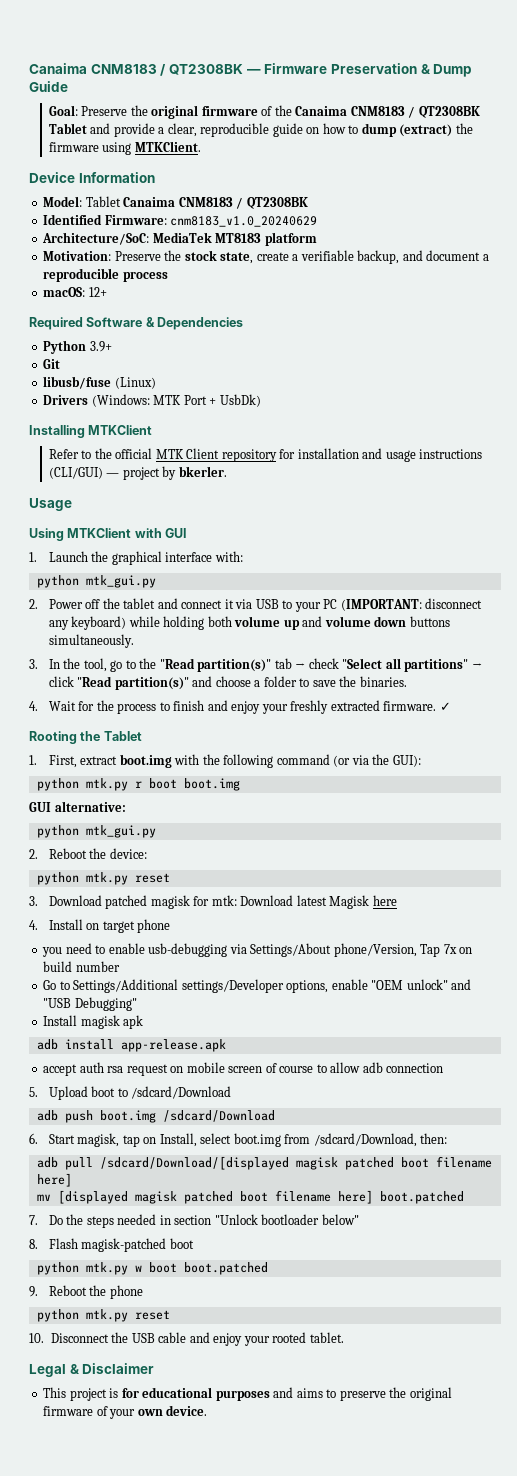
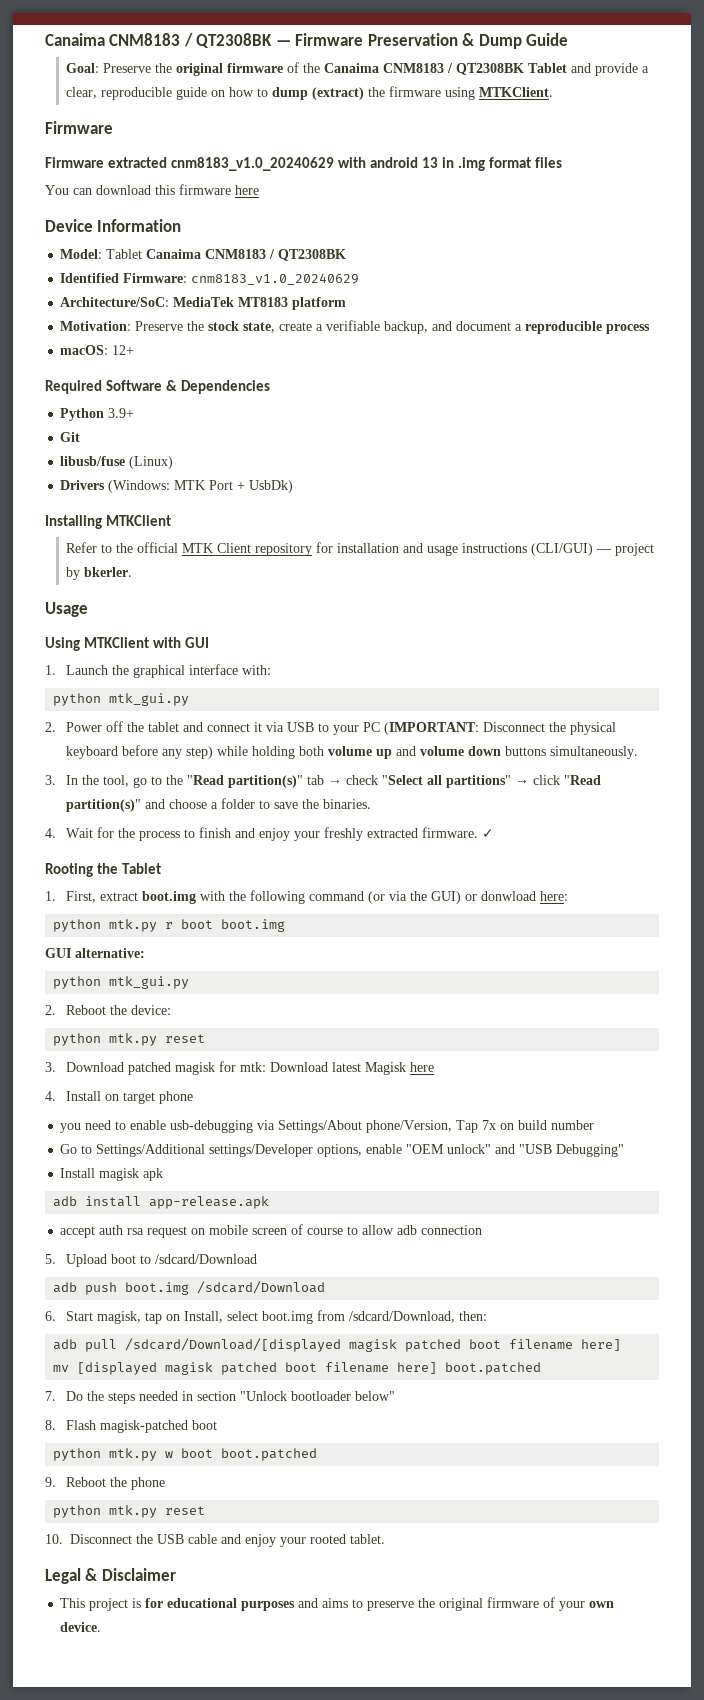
(201, 146) none -> [45,121,113,134] [45,157,563,171] [45,184,259,195] // Firmware // Firmware extracted cnm8183_v1.0_20240629 with android 13 in .img format files // You can download this firmware here
[425,598,483,609] [48,616,127,630] disconnect any keyboard) -> [483,722,617,735] [66,745,214,759] Disconnect the physical keyboard before any step)
[392,755,421,767] GUI): -> [431,891,569,904] GUI) or donwload here:

